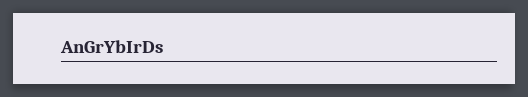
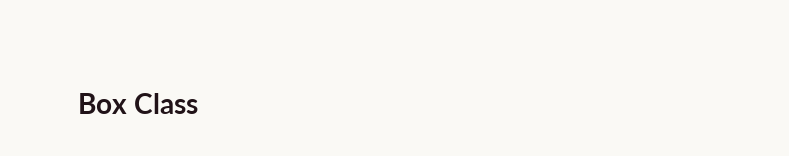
[60,40,163,53] AnGrYbIrDs -> [78,93,199,114] Box Class

